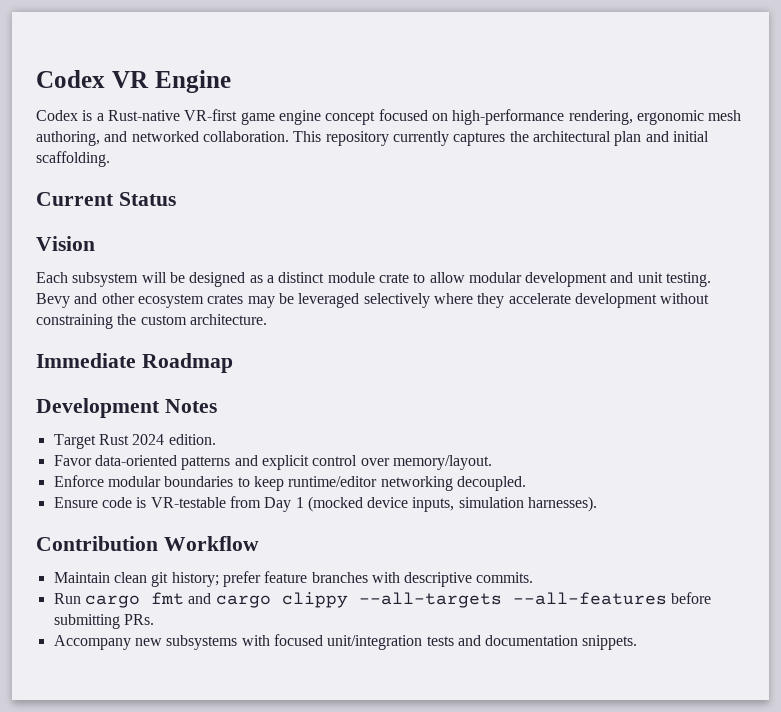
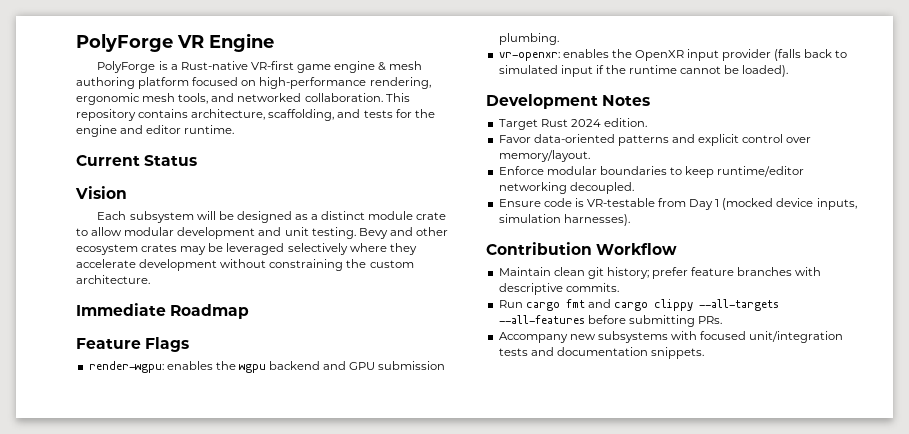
[36,70,105,88] Codex -> [76,34,173,52] PolyForge
[36,110,78,121] Codex -> [97,61,156,73] PolyForge
[325,111,376,125] concept -> [378,61,423,71] [76,77,190,89] & mesh authoring platform
[36,131,100,146] authoring, -> [178,93,209,104] tools,
[392,131,709,146] [36,151,110,167] currently captures the architectural plan and initial scaffolding. -> [138,109,435,121] [76,125,235,137] contains architecture, scaffolding, and tests for the engine and editor runtime.
(233, 363) none -> [76,337,190,352] [88,361,446,373] [498,33,559,45] [498,49,848,61] [498,65,789,77] // Feature Flags // render-wgpu: enables the wgpu backend and GPU submission plumbing. // vr-openxr: enables the OpenXR input provider (falls back to simulated input if the runtime cannot be loaded).

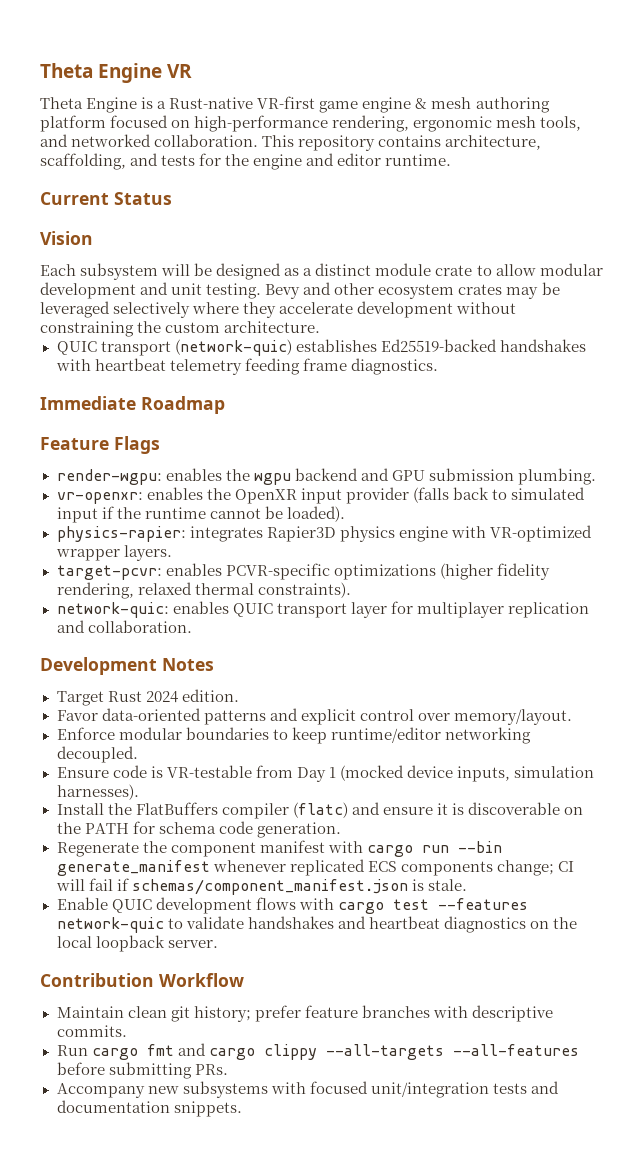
[76,34,173,52] PolyForge -> [40,63,163,83] Theta Engine
[209,33,274,52] [97,61,156,73] Engine // PolyForge -> [40,97,138,113] // Theta Engine
(150, 279) none -> [56,339,586,356] [55,358,438,375] // QUIC transport (network-quic) establishes Ed25519-backed handshakes with heartbeat telemetry feeding frame diagnostics.
(789, 71) none -> [56,525,592,542] [55,545,172,561] [56,563,550,580] [56,582,351,599] [56,601,589,618] [56,620,192,633] // physics-rapier: integrates Rapier3D physics engine with VR-optimized wrapper layers. // target-pcvr: enables PCVR-specific optimizations (higher fidelity rendering, relaxed thermal constraints). // network-quic: enables QUIC transport layer for multiplayer replication and collaboration.
(630, 220) none -> [56,802,583,819] [56,821,341,838] [56,840,502,857] [56,859,574,876] [55,878,467,895] [56,897,528,914] [56,916,577,933] [56,935,218,952] // Install the FlatBuffers compiler (flatc) and ensure it is discoverable on the PATH for schema code generation. // Regenerate the component manifest with cargo run --bin generate_manifest whenever replicated ECS components change; CI will fail if schemas/component_manifest.json is stale. // Enable QUIC development flows with cargo test --features network-quic to validate handshakes and heartbeat diagnostics on the local loopback server.

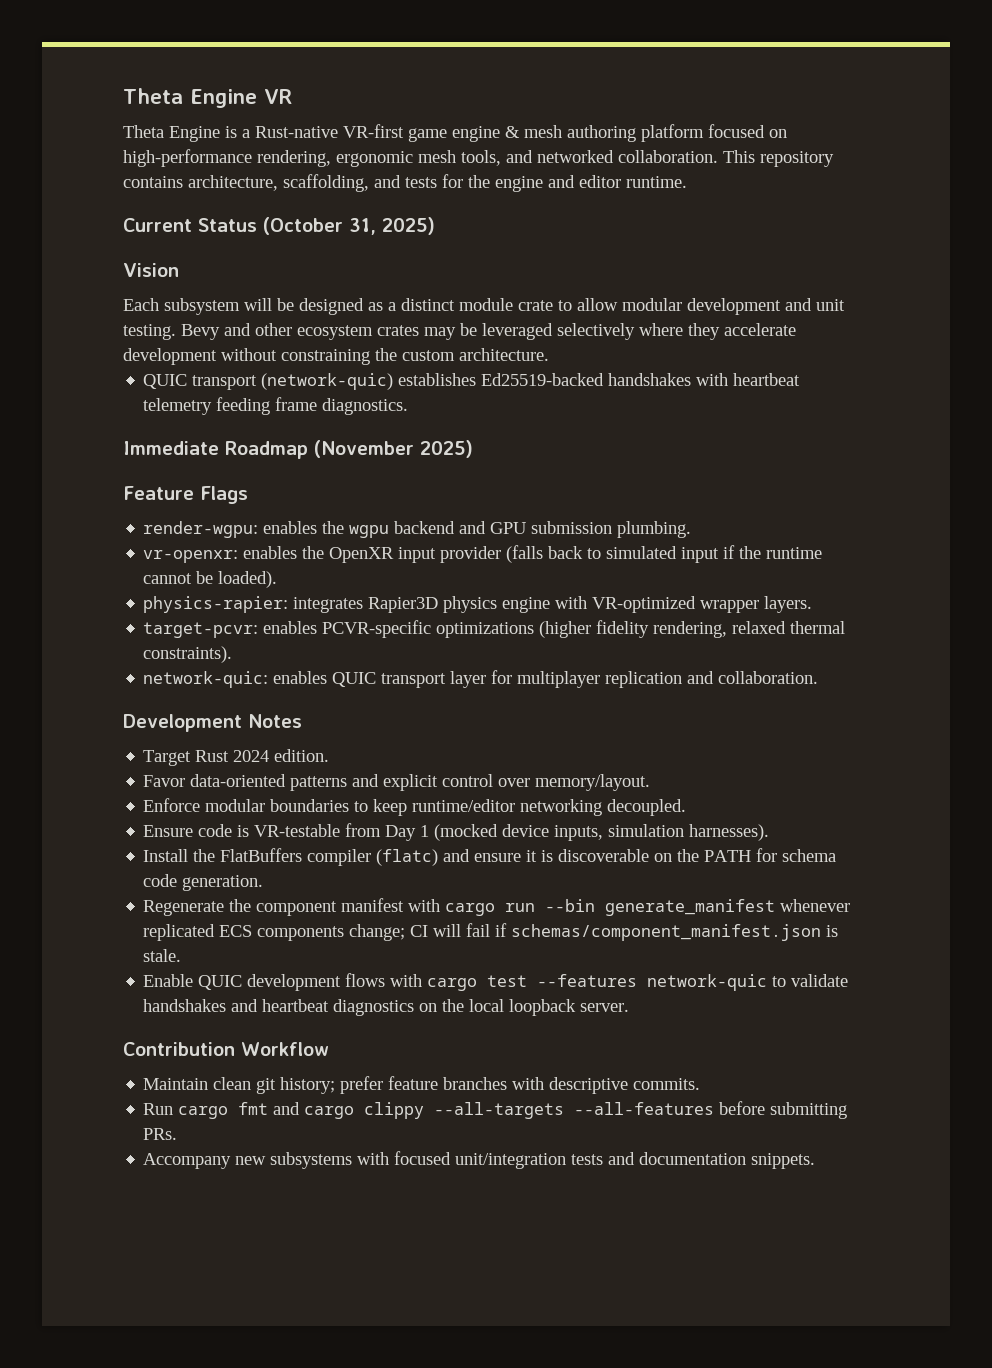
(172, 198) none -> [263,217,435,235] (October 31, 2025)
(225, 405) none -> [314,440,473,458] (November 2025)

